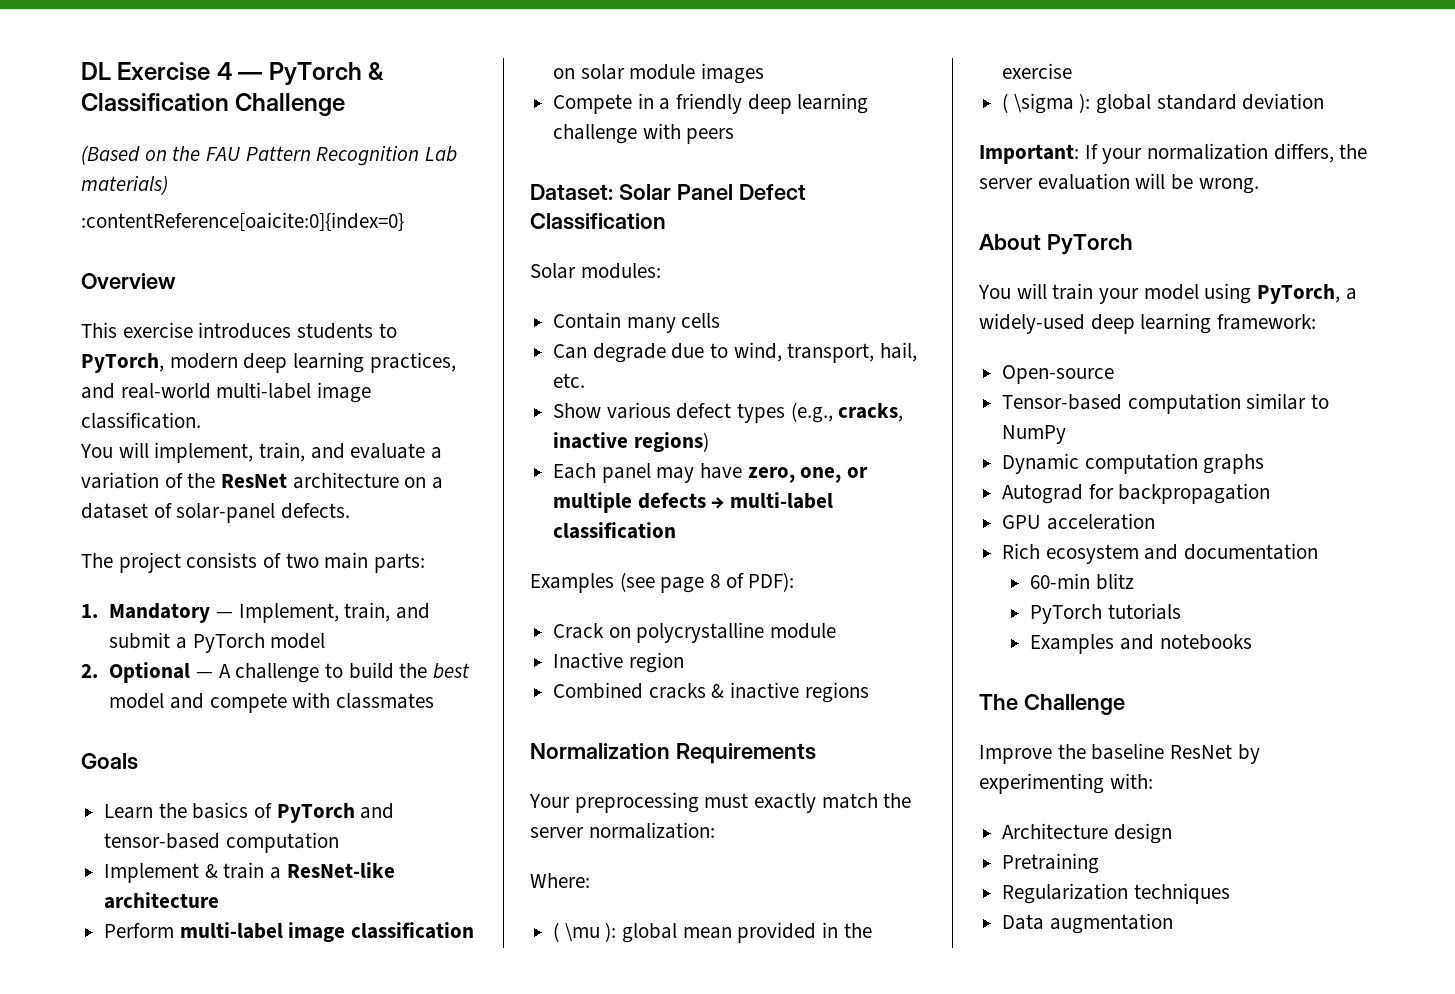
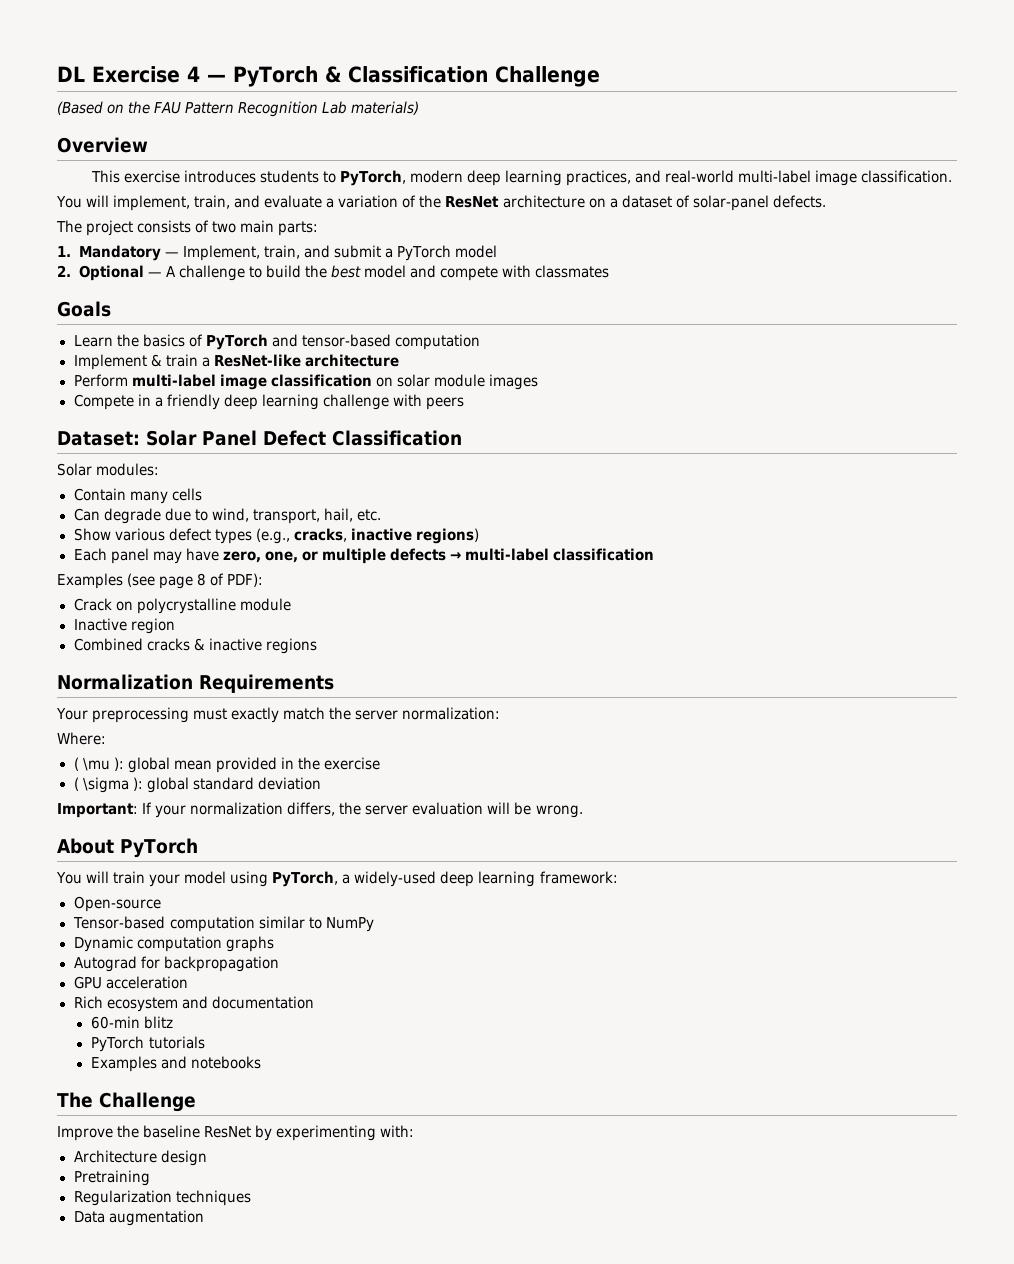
[81,212,404,231] // :contentReference[oaicite:0]{index=0} -> (420, 108) none

